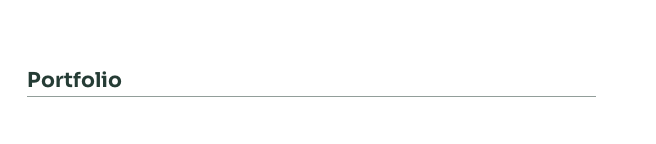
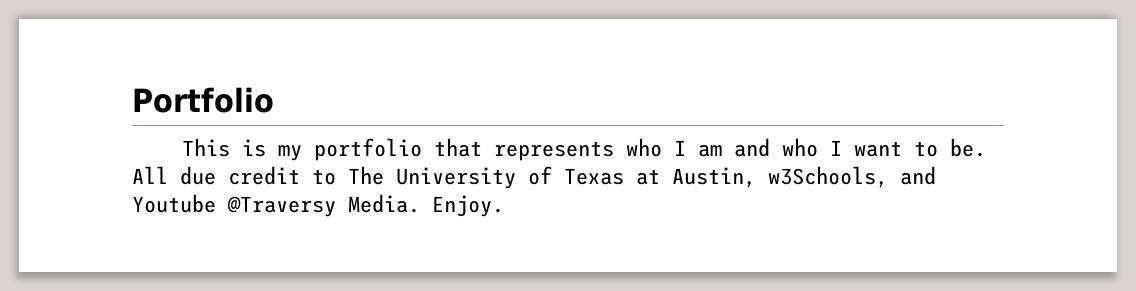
(122, 79) none -> [182,138,987,161] [132,166,936,189] [132,194,504,217] // This is my portfolio that represents who I am and who I want to be. All due credit to The University of Texas at Austin, w3Schools, and Youtube @Traversy Media. Enjoy.

